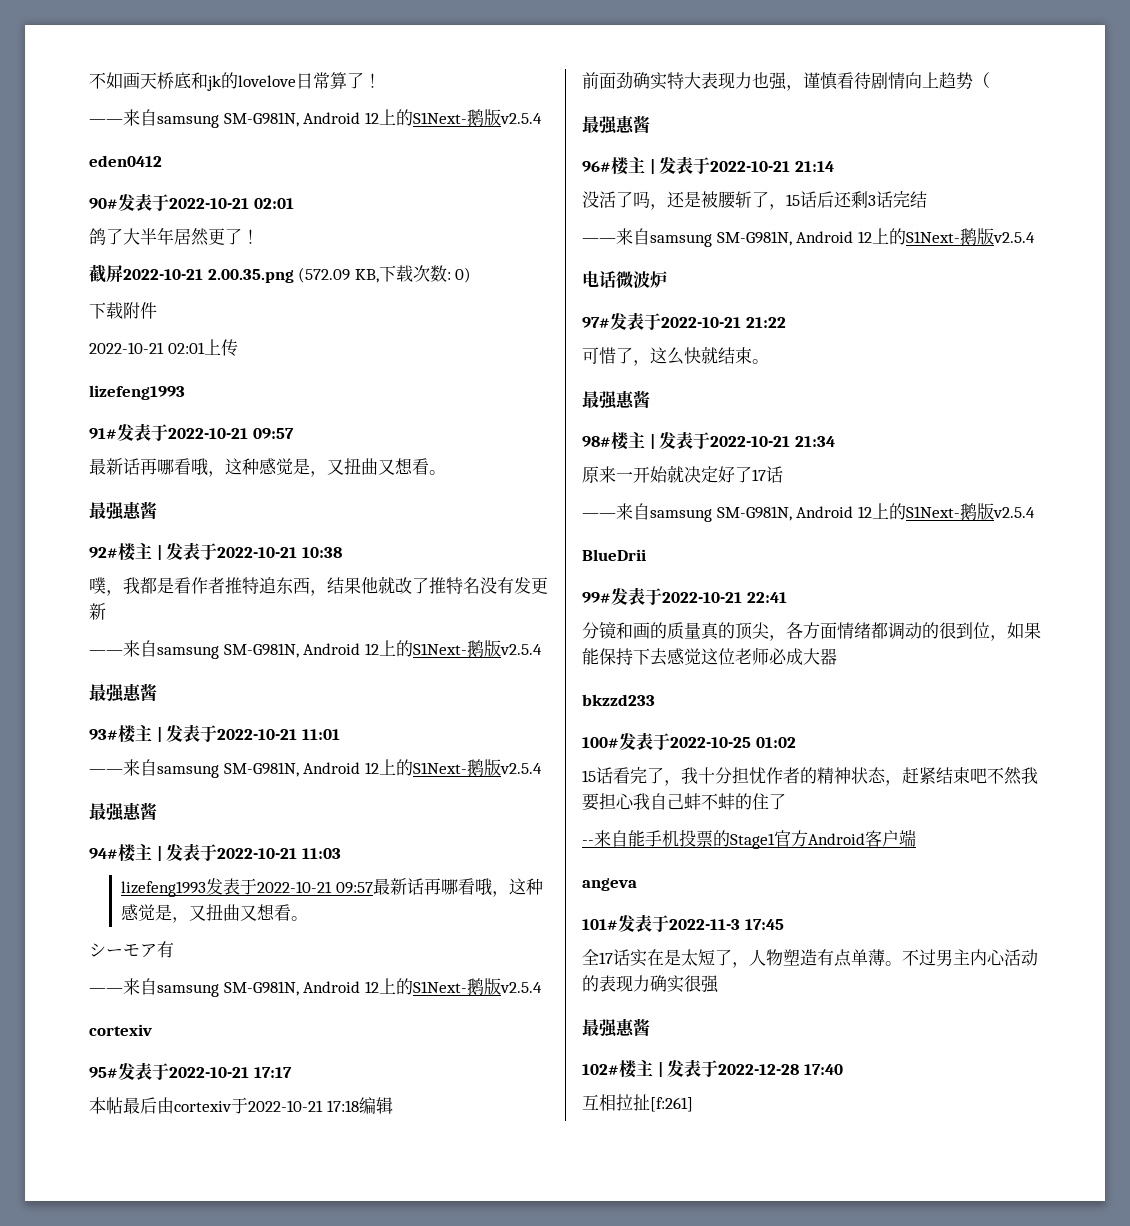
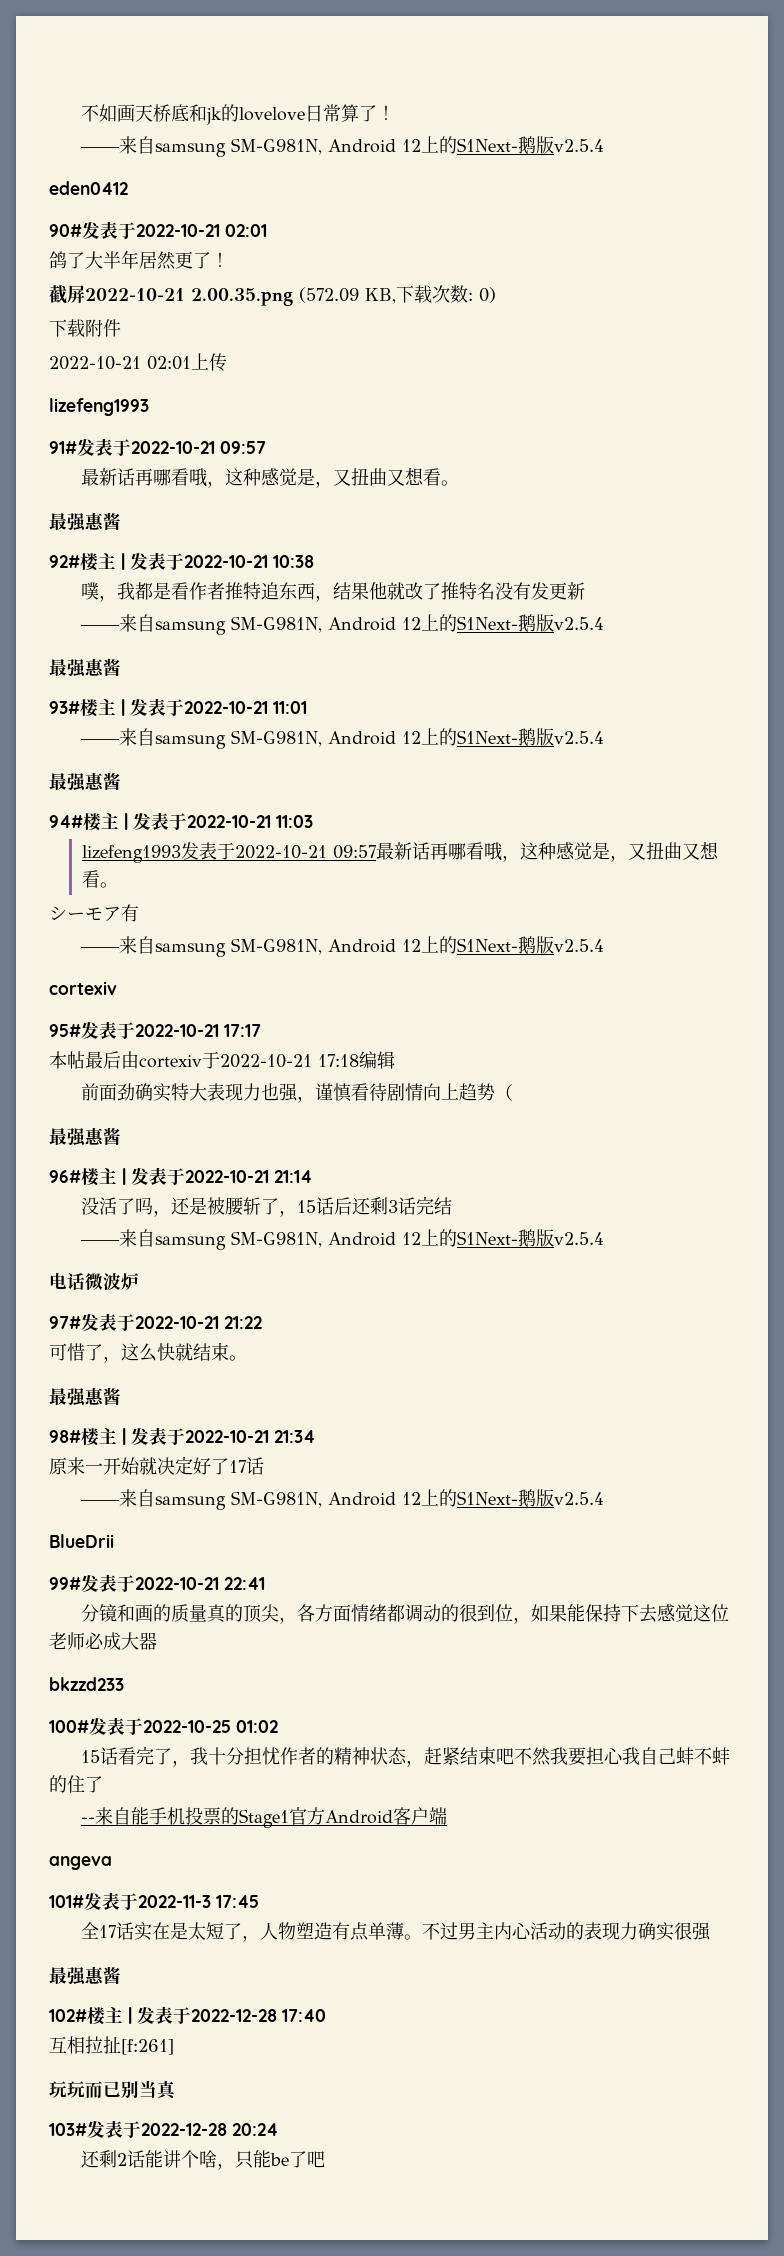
(693, 1104) none -> [49,2080,177,2100] [49,2120,278,2138] [81,2150,326,2170] // 玩玩而已别当真 // 103#发表于2022-12-28 20:24 // 还剩2话能讲个啥，只能be了吧

